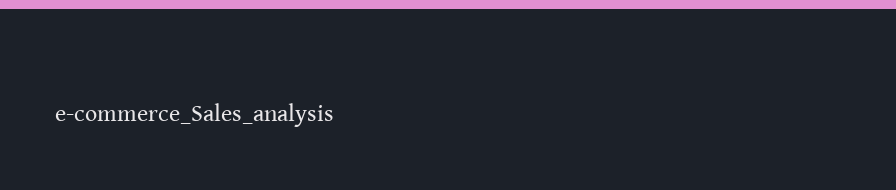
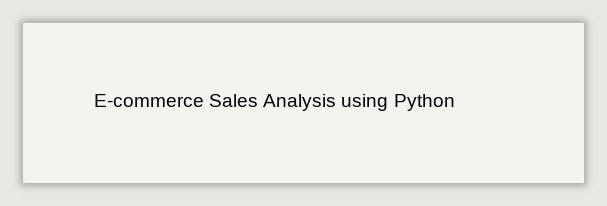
[55,103,334,127] e-commerce_Sales_analysis -> [94,94,455,111] E-commerce Sales Analysis using Python

